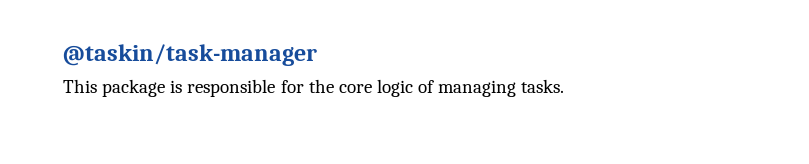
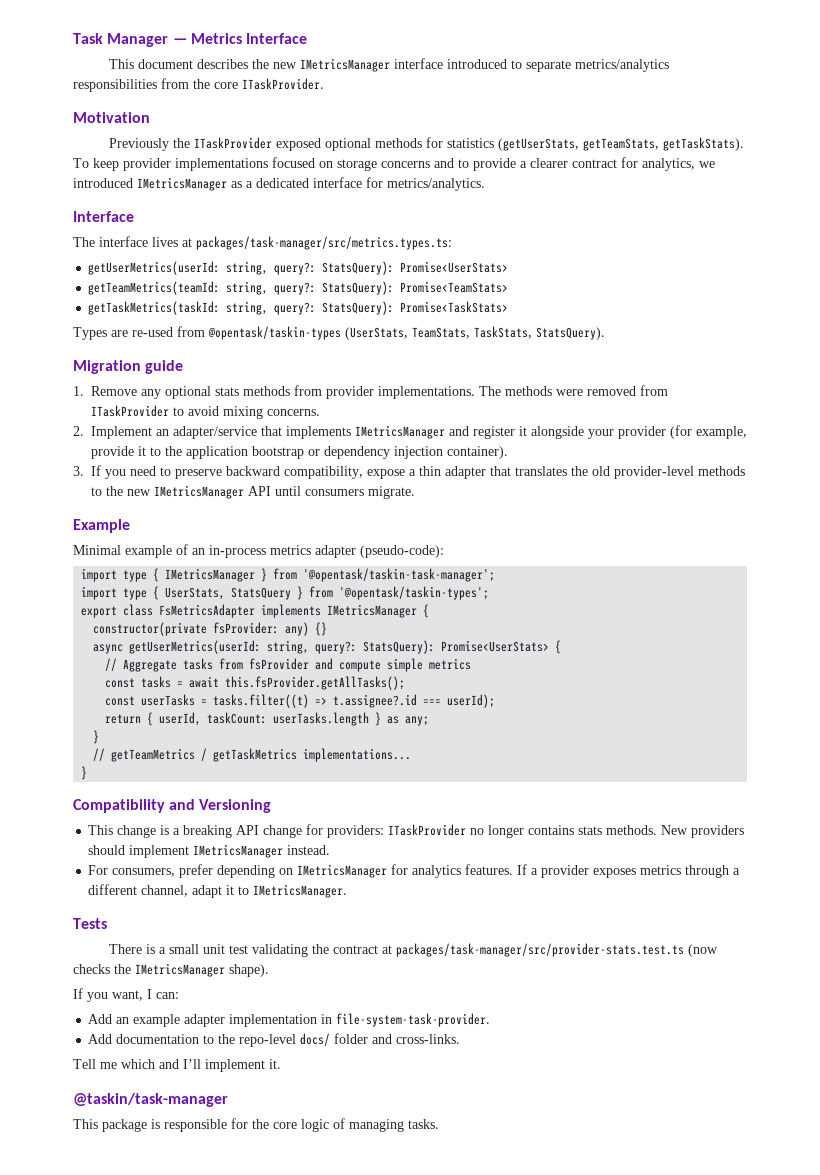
(63, 55) none -> [73,33,308,47] [109,58,670,72] [73,78,324,92] [73,112,150,123] [109,137,745,151] [73,157,715,171] [73,177,485,191] [73,211,134,222] [73,236,452,250] [88,261,509,275] [88,281,509,295] [88,301,509,315] [73,326,605,340] [73,360,184,374] [73,385,668,399] [91,405,320,419] [73,425,747,439] [91,446,508,459] [73,465,745,479] [91,485,415,499] [73,519,130,533] [73,544,444,558] [81,568,496,582] [81,586,490,600] [81,604,430,618] [93,622,328,636] [93,640,562,654] [105,658,472,672] [105,676,406,690] [105,694,496,708] [105,712,430,726] [93,730,100,744] [93,748,412,762] [81,766,88,780] [73,799,272,813] [88,824,745,838] [88,844,331,858] [88,864,741,878] [88,884,348,898] [73,918,107,929] [109,943,719,957] [73,963,269,977] [73,988,179,1002] [88,1013,491,1027] [88,1033,461,1047] [73,1059,281,1072] Task Manager — Metrics Interface // This document describes the new IMetricsManager interface introduced to separate metrics/analytics responsibilities from the core ITaskProvider. // Motivation // Previously the ITaskProvider exposed optional methods for statistics (getUserStats, getTeamStats, getTaskStats). To keep provider implementations focused on storage concerns and to provide a clearer contract for analytics, we introduced IMetricsManager as a dedicated interface for metrics/analytics. // Interface // The interface lives at packages/task-manager/src/metrics.types.ts: // getUserMetrics(userId: string, query?: StatsQuery): Promise<UserStats> // getTeamMetrics(teamId: string, query?: StatsQuery): Promise<TeamStats> // getTaskMetrics(taskId: string, query?: StatsQuery): Promise<TaskStats> // Types are re-used from @opentask/taskin-types (UserStats, TeamStats, TaskStats, StatsQuery). // Migration guide // 1. Remove any optional stats methods from provider implementations. The methods were removed from ITaskProvider to avoid mixing concerns. // 2. Implement an adapter/service that implements IMetricsManager and register it alongside your provider (for example, provide it to the application bootstrap or dependency injection container). // 3. If you need to preserve backward compatibility, expose a thin adapter that translates the old provider-level methods to the new IMetricsManager API until consumers migrate. // Example // Minimal example of an in-process metrics adapter (pseudo-code): // import type { IMetricsManager } from '@opentask/taskin-task-manager'; // import type { UserStats, StatsQuery } from '@opentask/taskin-types'; // export class FsMetricsAdapter implements IMetricsManager { // constructor(private fsProvider: any) {} // async getUserMetrics(userId: string, query?: StatsQuery): Promise<UserStats> { // // Aggregate tasks from fsProvider and compute simple metrics // const tasks = await this.fsProvider.getAllTasks(); // const userTasks = tasks.filter((t) => t.assignee?.id === userId); // return { userId, taskCount: userTasks.length } as any; // } // // getTeamMetrics / getTaskMetrics implementations... // } // Compatibility and Versioning // This change is a breaking API change for providers: ITaskProvider no longer contains stats methods. New providers should implement IMetricsManager instead. // For consumers, prefer depending on IMetricsManager for analytics features. If a provider exposes metrics through a different channel, adapt it to IMetricsManager. // Tests // There is a small unit test validating the contract at packages/task-manager/src/provider-stats.test.ts (now checks the IMetricsManager shape). // If you want, I can: // Add an example adapter implementation in file-system-task-provider. // Add documentation to the repo-level docs/ folder and cross-links. // Tell me which and I’ll implement it. //

